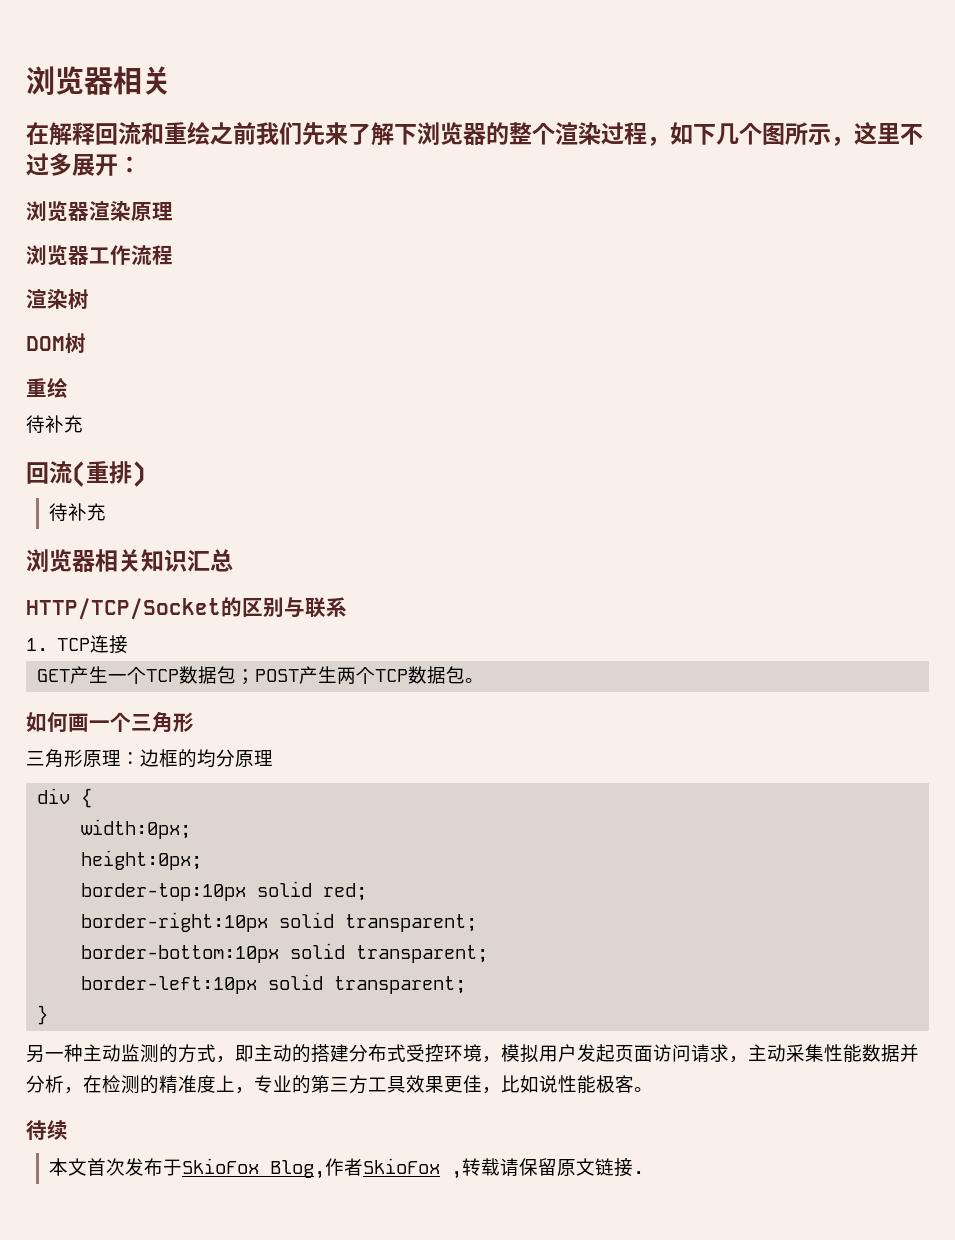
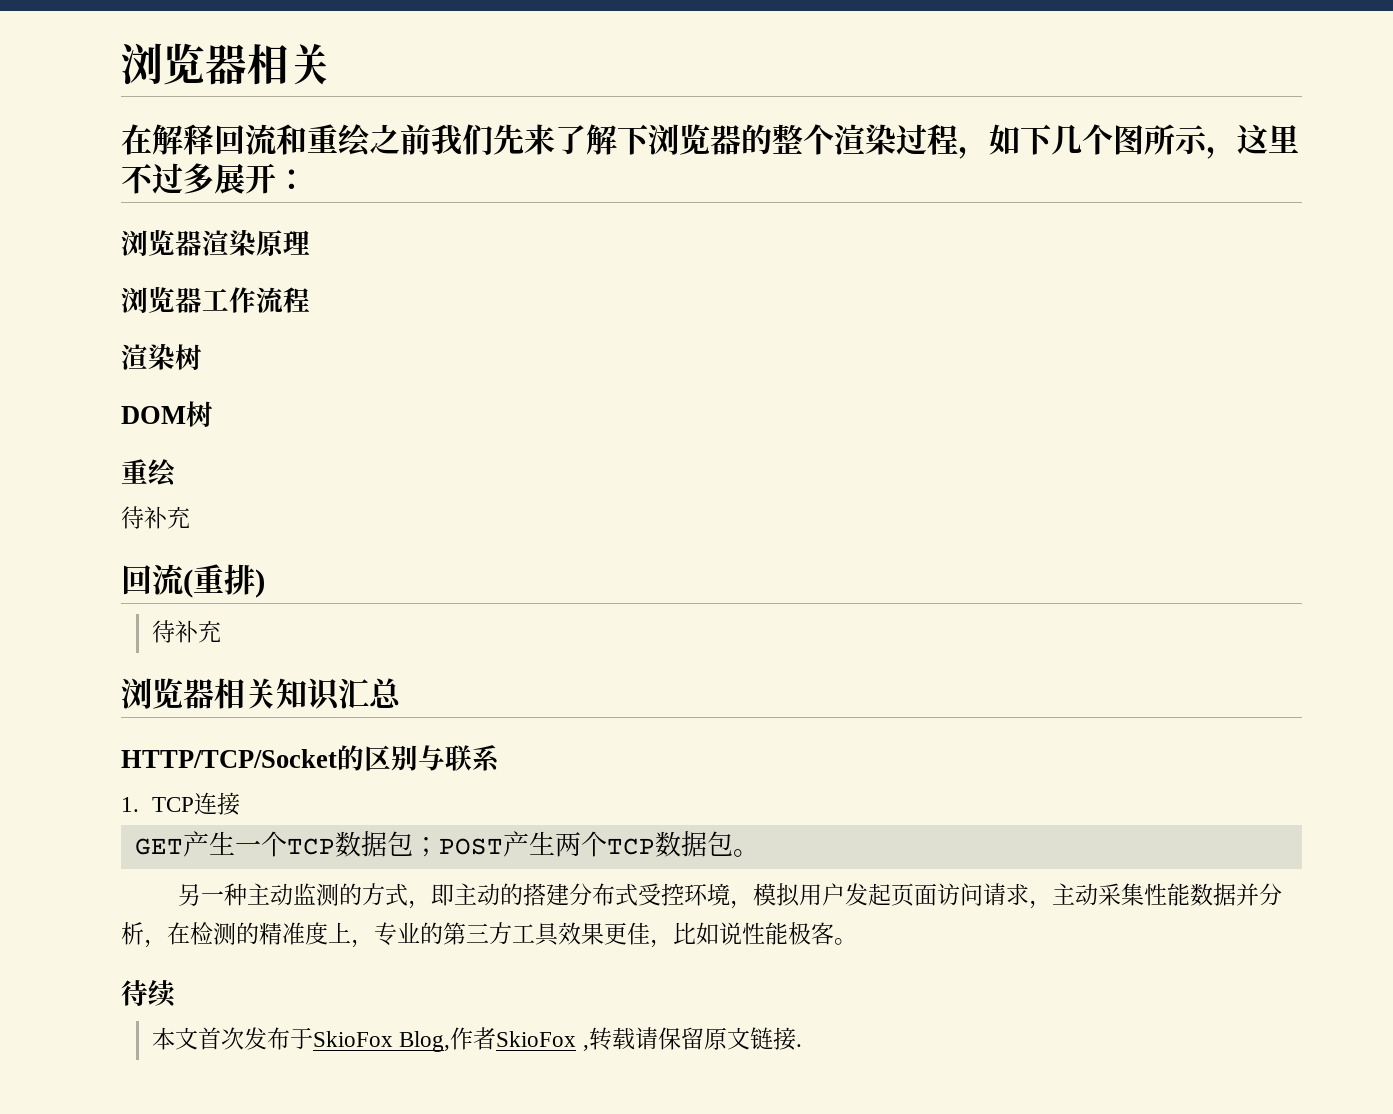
[26,711,194,733] [26,749,273,768] [37,788,93,808] [81,819,192,839] [81,850,203,870] [81,881,368,901] [81,912,478,932] [81,943,489,963] [81,974,467,994] [37,1005,49,1025] // 如何画一个三角形 // 三角形原理：边框的均分原理 // div { // width:0px; // height:0px; // border-top:10px solid red; // border-right:10px solid transparent; // border-bottom:10px solid transparent; // border-left:10px solid transparent; // } -> (759, 853) none

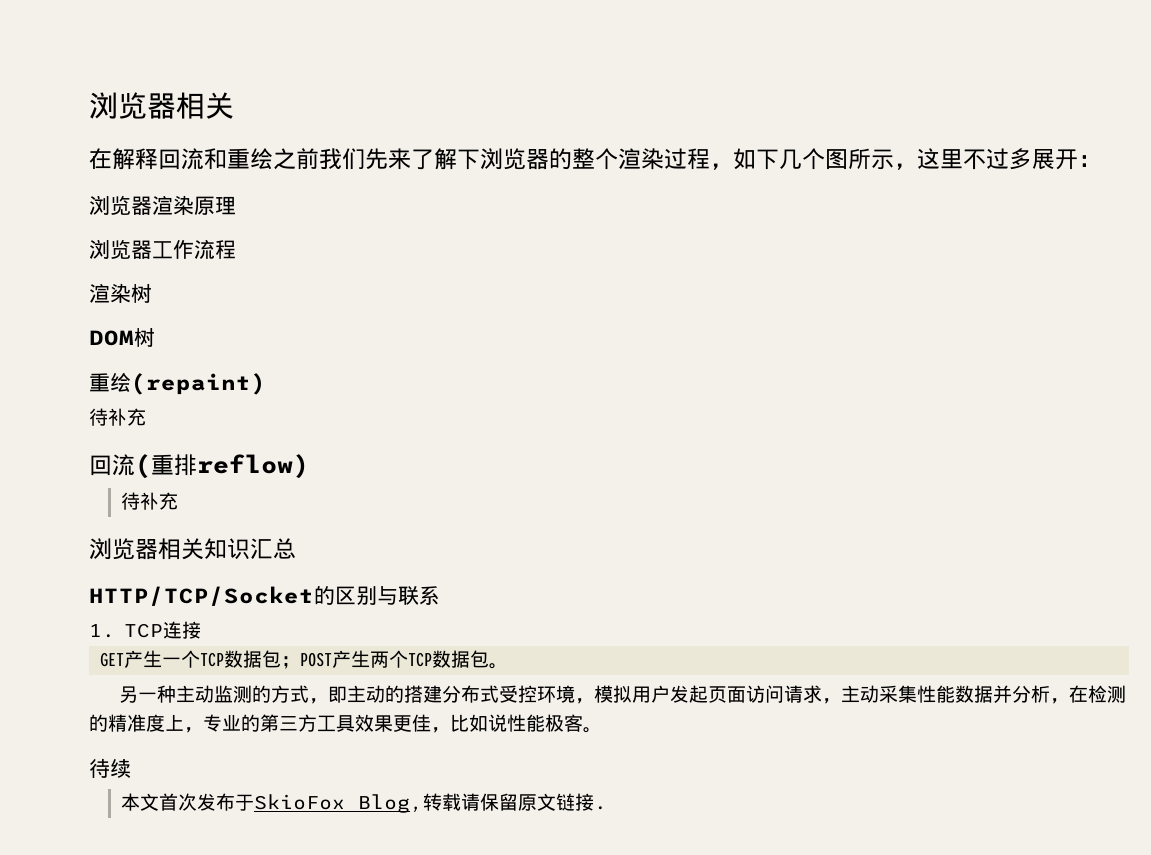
(176, 473) none -> [131,373,266,395] (repaint)
[255,569,265,598] ) -> [197,454,309,479] reflow)
[450,1027,589,1051] 作者SkioFox , -> (424, 803) none

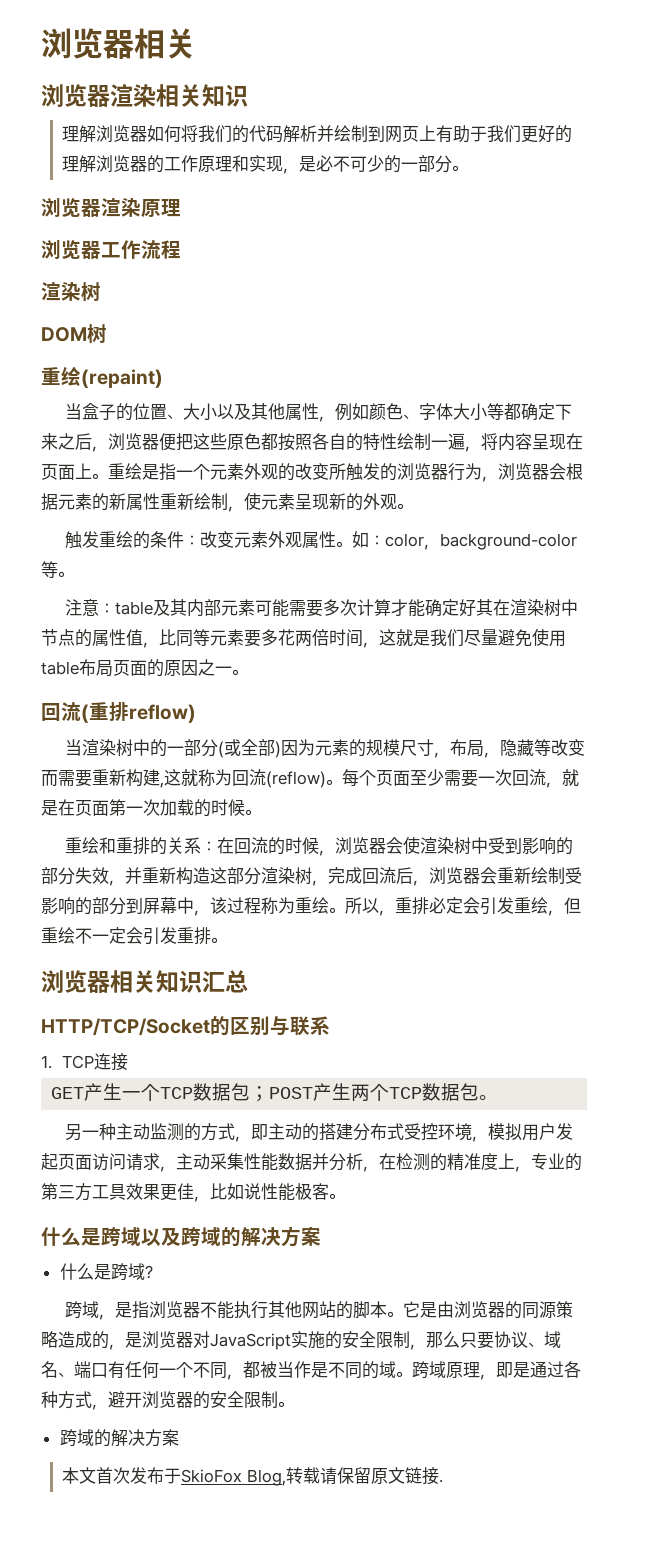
[89,148,1101,170] 在解释回流和重绘之前我们先来了解下浏览器的整个渲染过程，如下几个图所示，这里不过多展开： -> [41,84,248,108] [62,125,573,143] [62,155,469,174] 浏览器渲染相关知识 // 理解浏览器如何将我们的代码解析并绘制到网页上有助于我们更好的理解浏览器的工作原理和实现，是必不可少的一部分。
[89,408,146,426] [89,454,309,479] [121,492,179,510] 待补充 // 回流(重排reflow) // 待补充 -> [65,403,573,422] [41,433,583,452] [41,463,583,482] [41,492,413,512] [65,531,578,550] [41,561,74,578] [65,599,579,617] [41,628,566,648] [41,659,248,677] [41,702,196,723] [65,739,586,758] [41,769,579,788] [41,799,261,817] [65,836,574,856] [41,867,582,886] [41,897,581,916] [41,927,227,945] 当盒子的位置、大小以及其他属性，例如颜色、字体大小等都确定下来之后，浏览器便把这些原色都按照各自的特性绘制一遍，将内容呈现在页面上。重绘是指一个元素外观的改变所触发的浏览器行为，浏览器会根据元素的新属性重新绘制，使元素呈现新的外观。 // 触发重绘的条件：改变元素外观属性。如：color，background-color等。 // 注意：table及其内部元素可能需要多次计算才能确定好其在渲染树中节点的属性值，比同等元素要多花两倍时间，这就是我们尽量避免使用table布局页面的原因之一。 // 回流(重排reflow) // 当渲染树中的一部分(或全部)因为元素的规模尺寸，布局，隐藏等改变而需要重新构建,这就称为回流(reflow)。每个页面至少需要一次回流，就是在页面第一次加载的时候。 // 重绘和重排的关系：在回流的时候，浏览器会使渲染树中受到影响的部分失效，并重新构造这部分渲染树，完成回流后，浏览器会重新绘制受影响的部分到屏幕中，该过程称为重绘。所以，重排必定会引发重绘，但重绘不一定会引发重排。
[89,758,131,778] 待续 -> [41,1226,321,1247] [59,1263,153,1281] [65,1301,574,1320] [41,1331,561,1350] [41,1361,581,1380] [41,1391,294,1410] [59,1429,179,1447] 什么是跨域以及跨域的解决方案 // 什么是跨域? // 跨域，是指浏览器不能执行其他网站的脚本。它是由浏览器的同源策略造成的，是浏览器对JavaScript实施的安全限制，那么只要协议、域名、端口有任何一个不同，都被当作是不同的域。跨域原理，即是通过各种方式，避开浏览器的安全限制。 // 跨域的解决方案

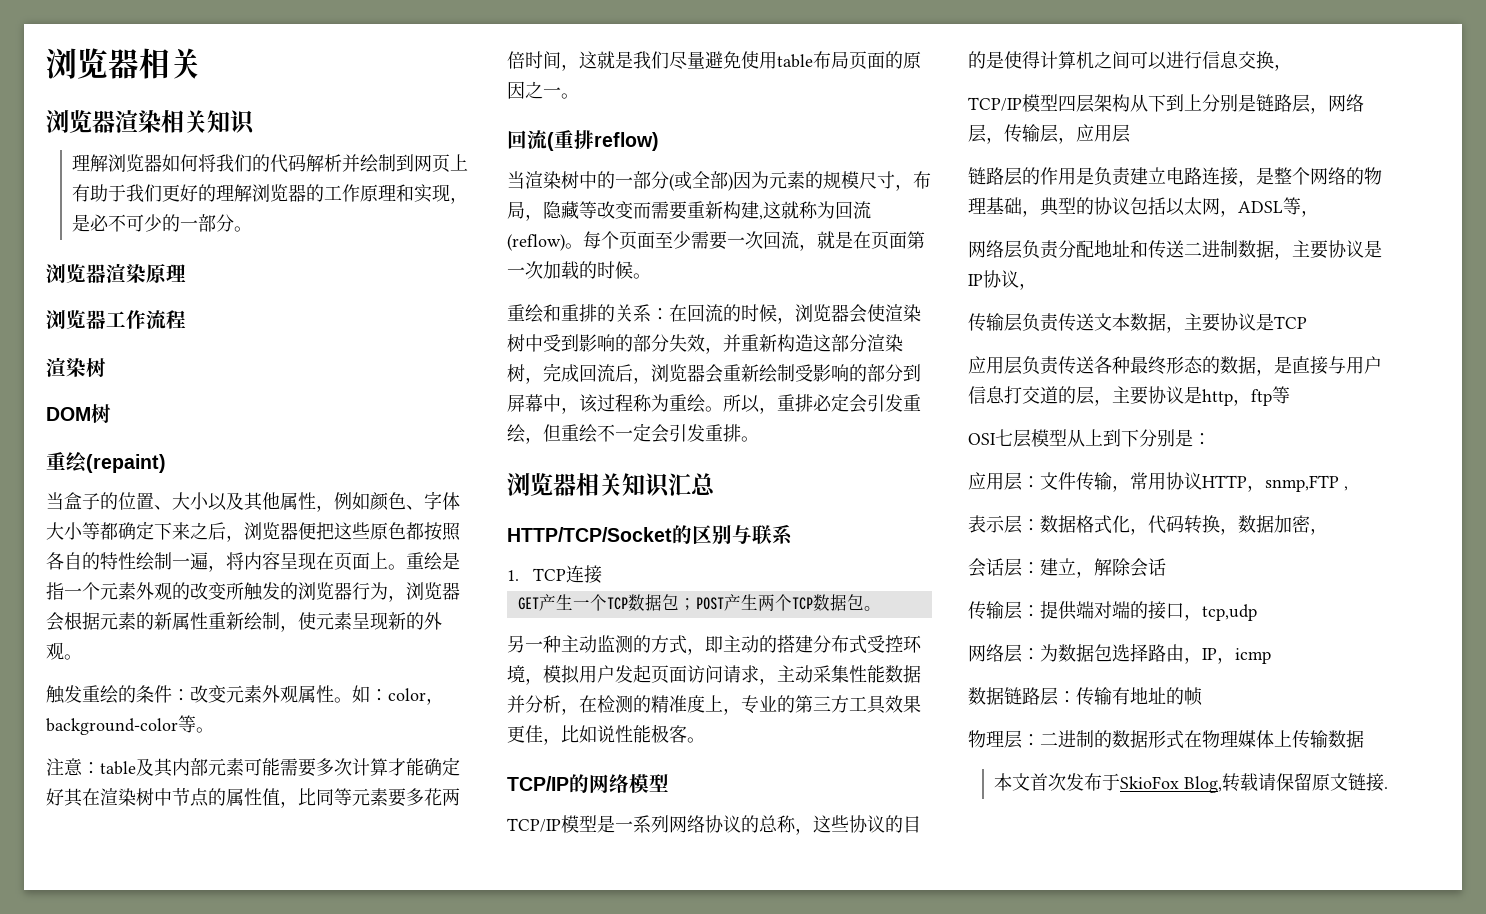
[41,1226,321,1247] [59,1263,153,1281] [65,1301,574,1320] [41,1331,561,1350] [41,1361,581,1380] [41,1391,294,1410] [59,1429,179,1447] 什么是跨域以及跨域的解决方案 // 什么是跨域? // 跨域，是指浏览器不能执行其他网站的脚本。它是由浏览器的同源策略造成的，是浏览器对JavaScript实施的安全限制，那么只要协议、域名、端口有任何一个不同，都被当作是不同的域。跨域原理，即是通过各种方式，避开浏览器的安全限制。 // 跨域的解决方案 -> [507,774,669,793] [507,815,921,835] [968,51,1292,71] [968,94,1364,114] [968,124,1130,144] [968,167,1382,187] [968,197,1319,217] [968,240,1382,260] [968,270,1037,290] [968,313,1307,333] [968,356,1382,376] [968,386,1290,406] [968,429,1211,448] [968,472,1348,492] [968,515,1328,535] [968,558,1166,578] [968,601,1257,621] [968,643,1271,664] [968,687,1203,706] [968,730,1364,749] TCP/IP的网络模型 // TCP/IP模型是一系列网络协议的总称，这些协议的目的是使得计算机之间可以进行信息交换， // TCP/IP模型四层架构从下到上分别是链路层，网络层，传输层，应用层 // 链路层的作用是负责建立电路连接，是整个网络的物理基础，典型的协议包括以太网，ADSL等， // 网络层负责分配地址和传送二进制数据，主要协议是IP协议， // 传输层负责传送文本数据，主要协议是TCP // 应用层负责传送各种最终形态的数据，是直接与用户信息打交道的层，主要协议是http，ftp等 // OSI七层模型从上到下分别是： // 应用层：文件传输，常用协议HTTP，snmp,FTP , // 表示层：数据格式化，代码转换，数据加密， // 会话层：建立，解除会话 // 传输层：提供端对端的接口，tcp,udp // 网络层：为数据包选择路由，IP，icmp // 数据链路层：传输有地址的帧 // 物理层：二进制的数据形式在物理媒体上传输数据

